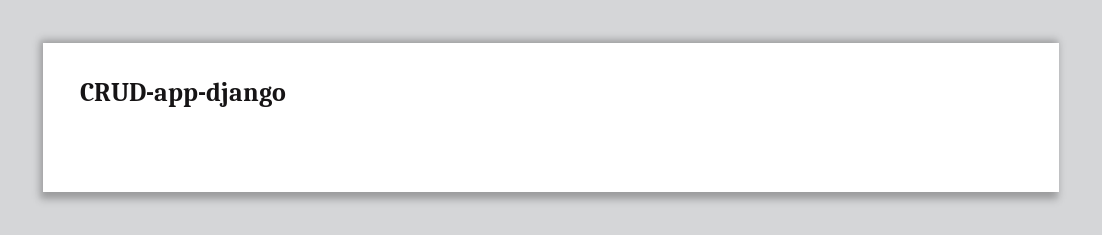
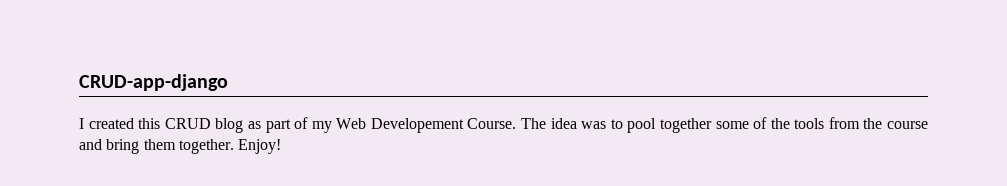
(286, 94) none -> [79,117,929,133] [79,139,282,154] // I created this CRUD blog as part of my Web Developement Course. The idea was to pool together some of the tools from the course and bring them together. Enjoy!

